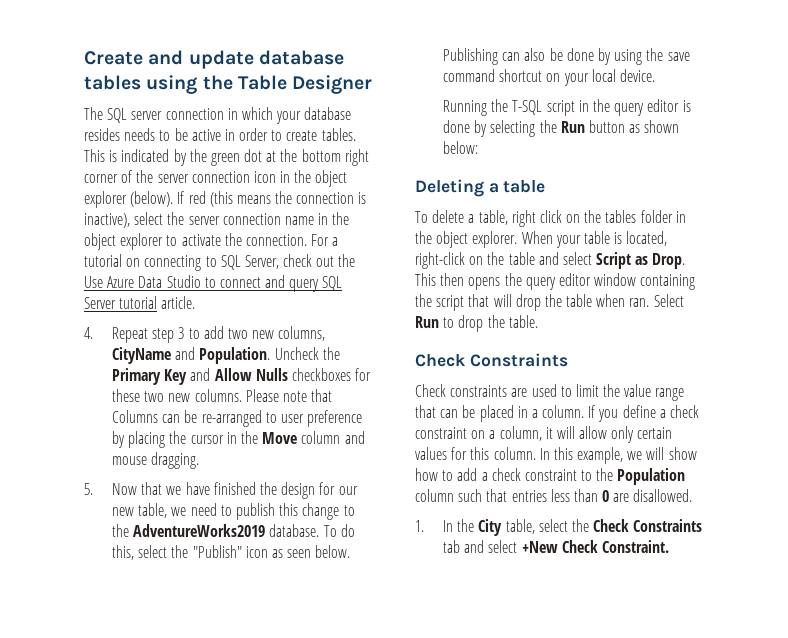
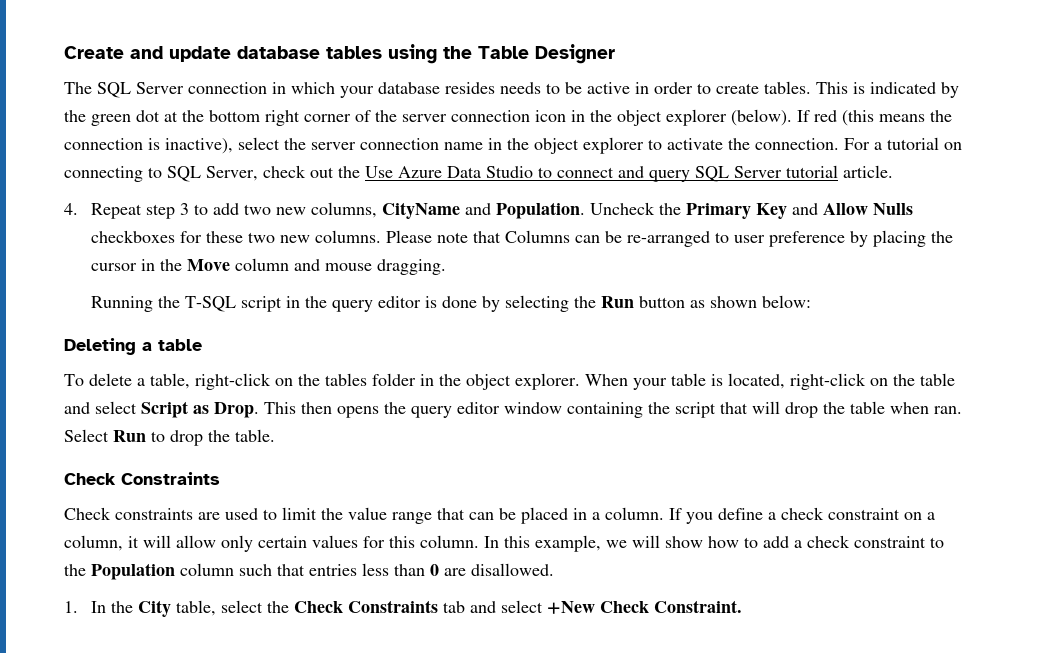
[131,111,163,120] server -> [136,82,184,94] Server
[84,482,358,499] [112,503,355,520] [112,524,355,537] [112,545,351,560] [443,48,690,65] [443,69,655,86] // 5. Now that we have finished the design for our new table, we need to publish this change to the AdventureWorks2019 database. To do this, select the "Publish" icon as seen below. Publishing can also be done by using the save command shortcut on your local device. -> (446, 267) none
[511,210,562,227] right click -> [195,373,271,390] right-click

